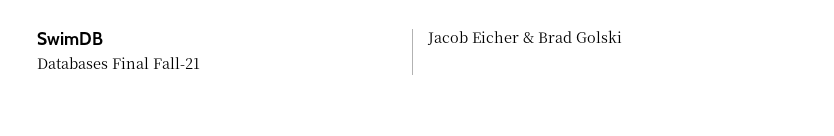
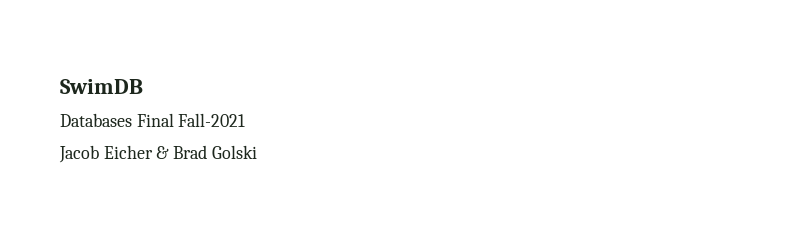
[153,57,200,69] Fall-21 -> [178,113,246,127] Fall-2021

